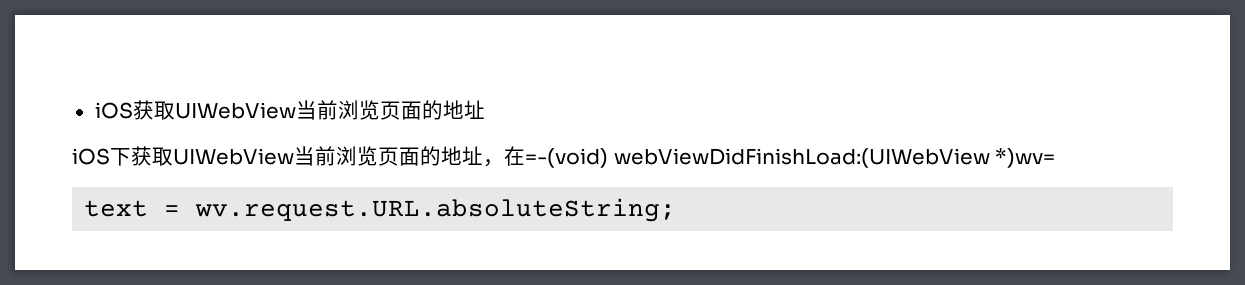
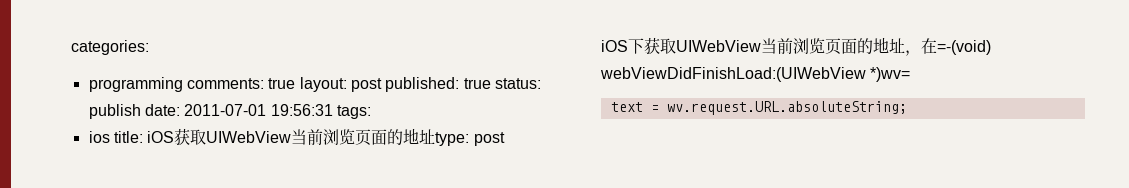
(94, 110) none -> [71,40,149,55] [88,77,541,92] [88,104,371,119] [88,131,143,143] categories: // programming comments: true layout: post published: true status: publish date: 2011-07-01 19:56:31 tags: // ios title:
(485, 109) none -> [435,132,505,146] type: post

